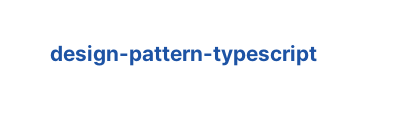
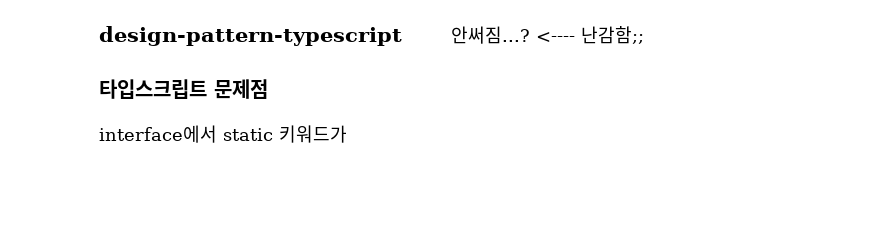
(317, 55) none -> [99,79,268,99] [99,125,347,143] [451,26,644,44] // 타입스크립트 문제점 // interface에서 static 키워드가 안써짐...? <---- 난감함;;

